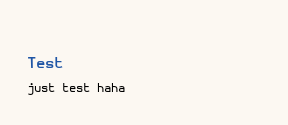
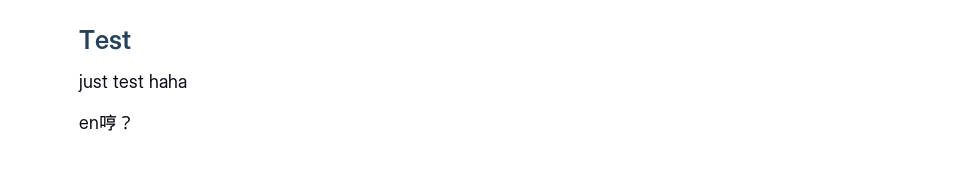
(125, 87) none -> [79,114,135,131] // en哼？

